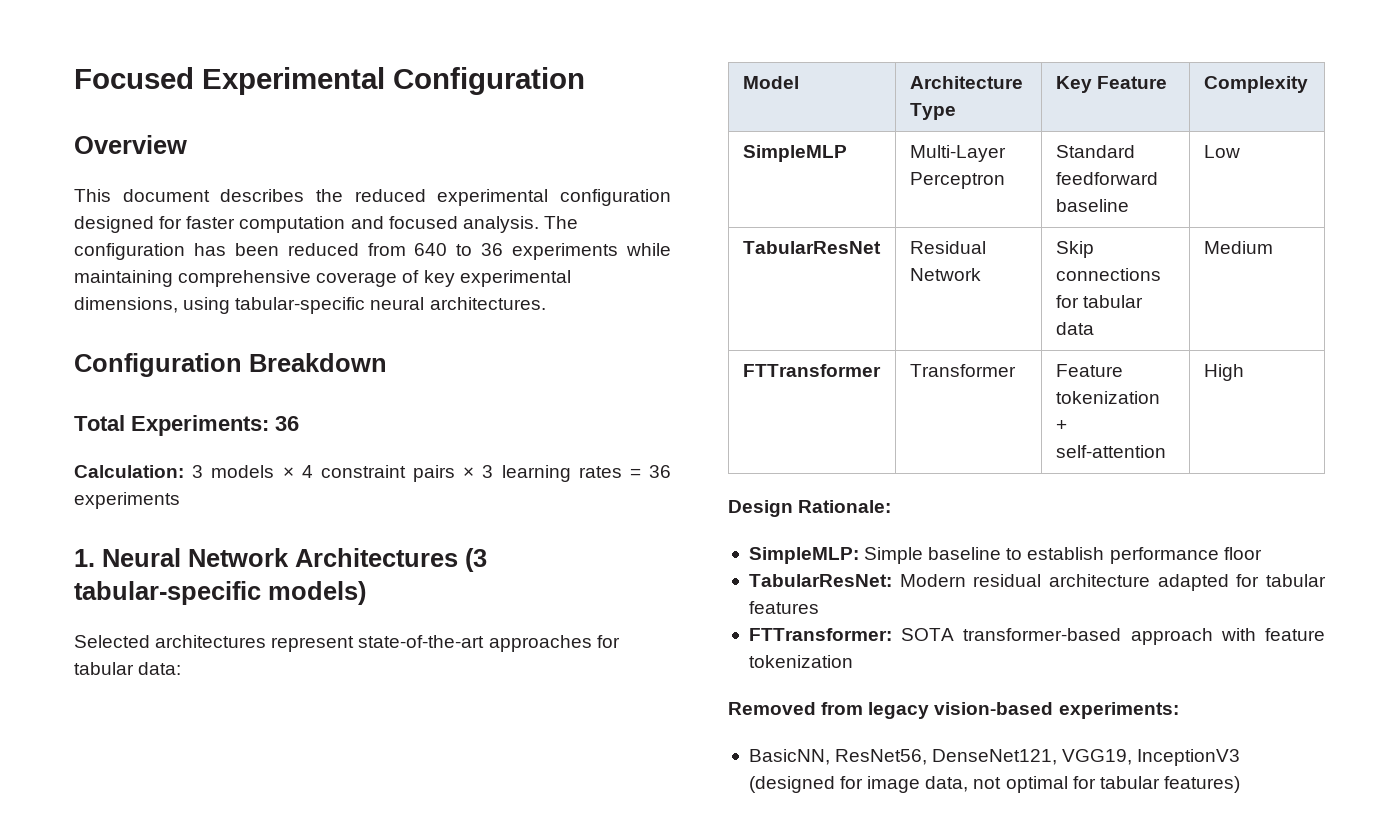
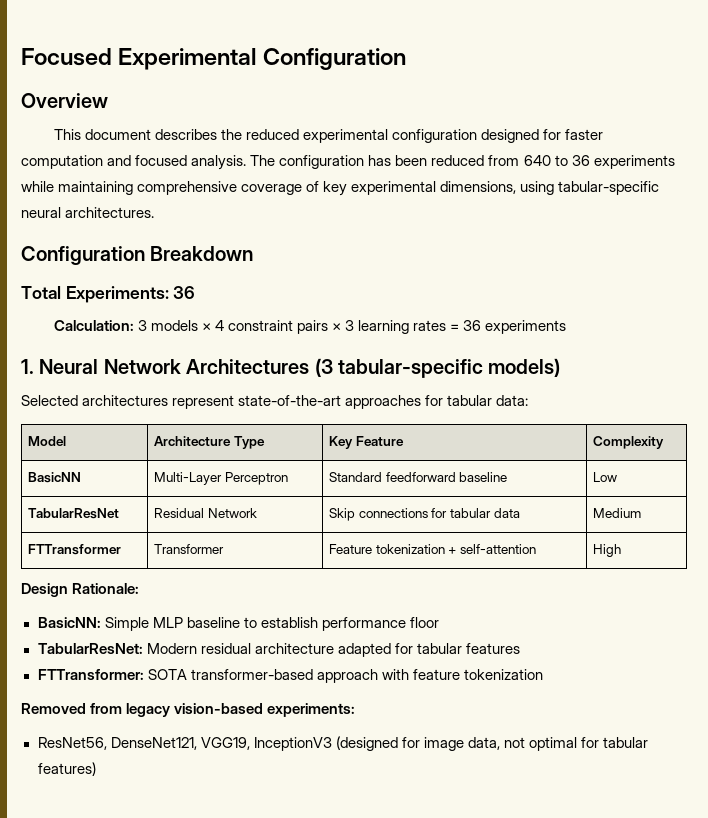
[742,145,847,162] SimpleMLP -> [27,472,81,483] BasicNN
[748,547,924,564] SimpleMLP: Simple -> [37,617,183,631] BasicNN: Simple MLP
[748,749,830,765] BasicNN, -> (356, 710) none

